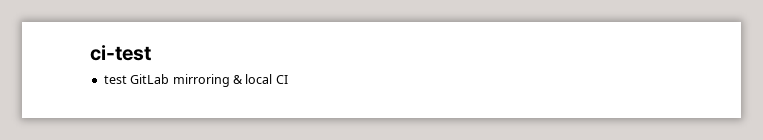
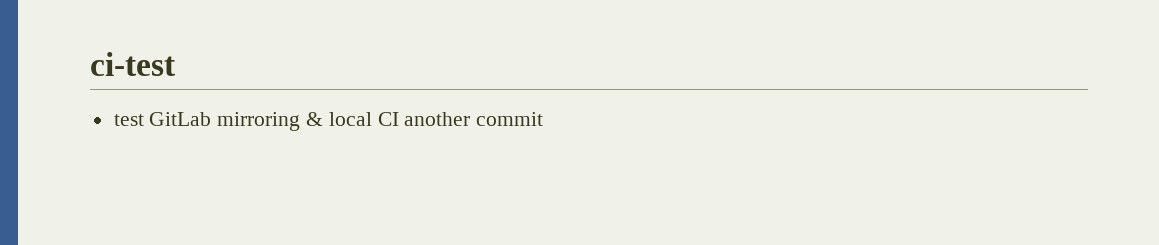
(288, 79) none -> [404,112,544,126] another commit

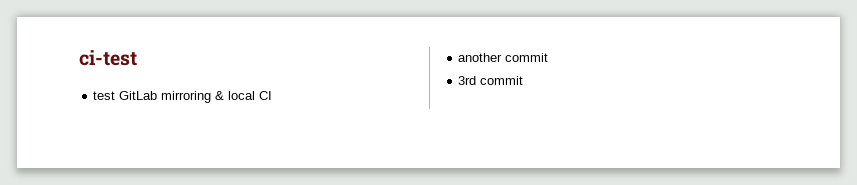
(399, 119) none -> (273, 95) //
(544, 119) none -> [458,76,524,85] // 3rd commit

